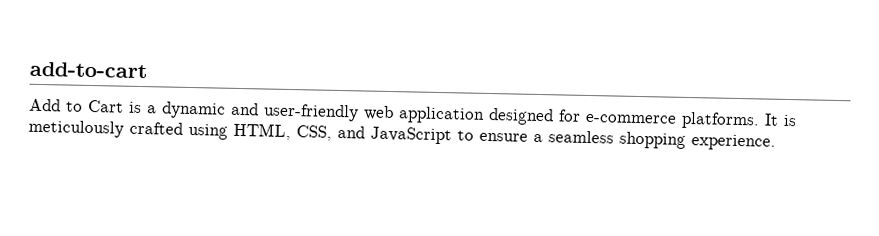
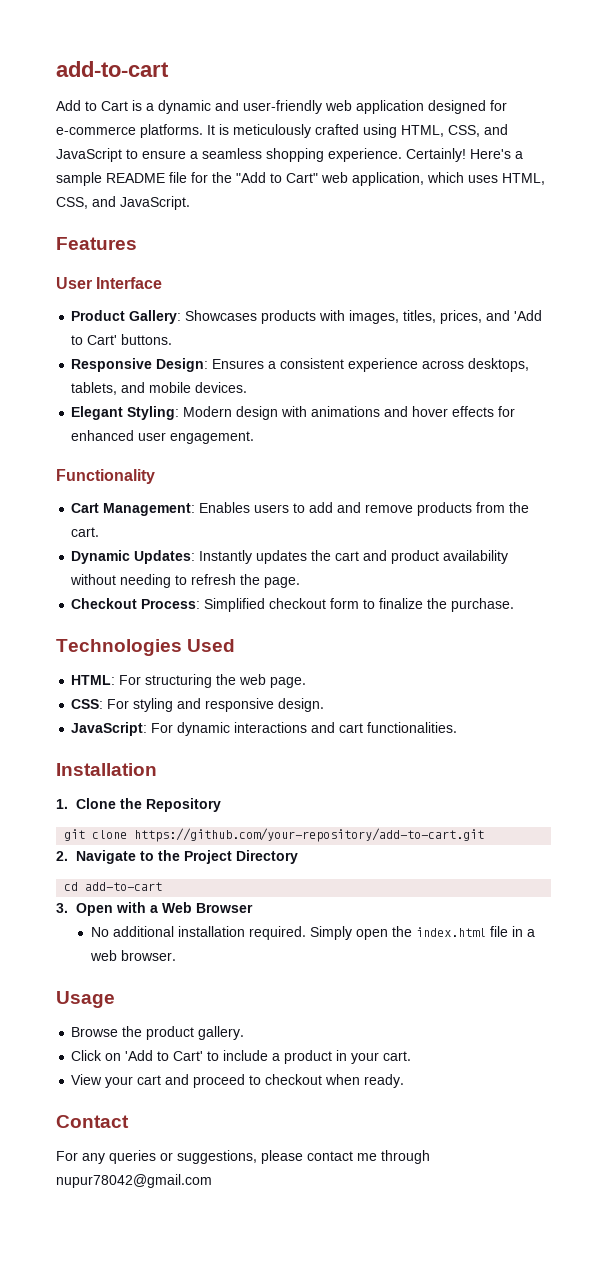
(776, 142) none -> [406,148,523,162] [56,172,545,186] [56,196,190,210] [56,237,137,250] [56,277,163,289] [71,310,543,324] [71,334,173,345] [71,358,530,372] [71,382,248,395] [71,406,516,420] [71,430,255,444] [56,469,155,484] [71,502,530,516] [71,527,100,537] [71,550,509,564] [70,574,301,588] [71,598,515,612] [56,639,236,656] [71,674,307,688] [71,698,325,712] [71,722,458,736] [56,763,157,776] [56,798,221,812] [64,828,485,842] [56,850,298,864] [64,882,163,891] [56,902,253,916] [91,926,536,940] [90,950,177,961] [56,991,115,1008] [71,1026,245,1040] [71,1050,412,1064] [71,1074,405,1088] [56,1115,129,1128] [56,1150,430,1164] [56,1174,212,1188] Certainly! Here's a sample README file for the "Add to Cart" web application, which uses HTML, CSS, and JavaScript. // Features // User Interface // Product Gallery: Showcases products with images, titles, prices, and 'Add to Cart' buttons. // Responsive Design: Ensures a consistent experience across desktops, tablets, and mobile devices. // Elegant Styling: Modern design with animations and hover effects for enhanced user engagement. // Functionality // Cart Management: Enables users to add and remove products from the cart. // Dynamic Updates: Instantly updates the cart and product availability without needing to refresh the page. // Checkout Process: Simplified checkout form to finalize the purchase. // Technologies Used // HTML: For structuring the web page. // CSS: For styling and responsive design. // JavaScript: For dynamic interactions and cart functionalities. // Installation // 1. Clone the Repository // git clone https://github.com/your-repository/add-to-cart.git // 2. Navigate to the Project Directory // cd add-to-cart // 3. Open with a Web Browser // No additional installation required. Simply open the index.html file in a web browser. // Usage // Browse the product gallery. // Click on 'Add to Cart' to include a product in your cart. // View your cart and proceed to checkout when ready. // Contact // For any queries or suggestions, please contact me through nupur78042@gmail.com

